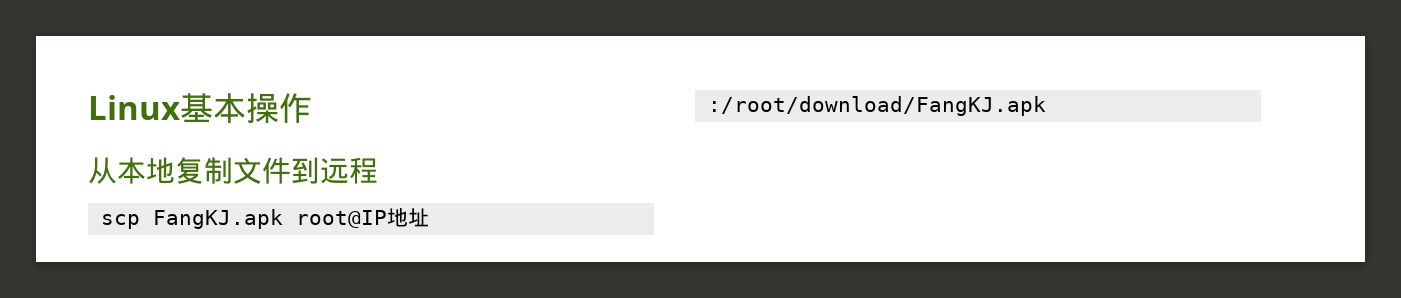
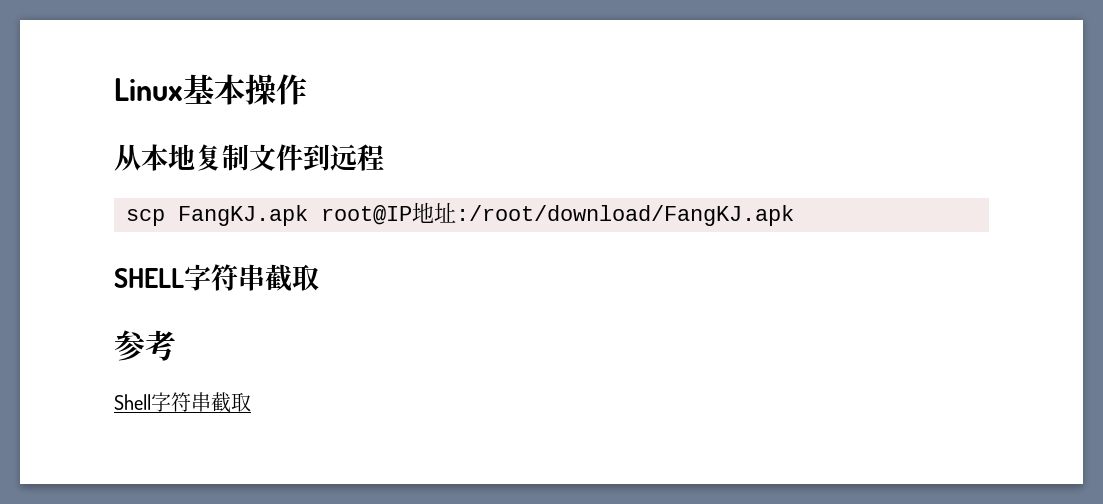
(1046, 106) none -> [114,264,319,292] [114,330,176,361] [114,392,251,413] // SHELL字符串截取 // 参考 // Shell字符串截取

